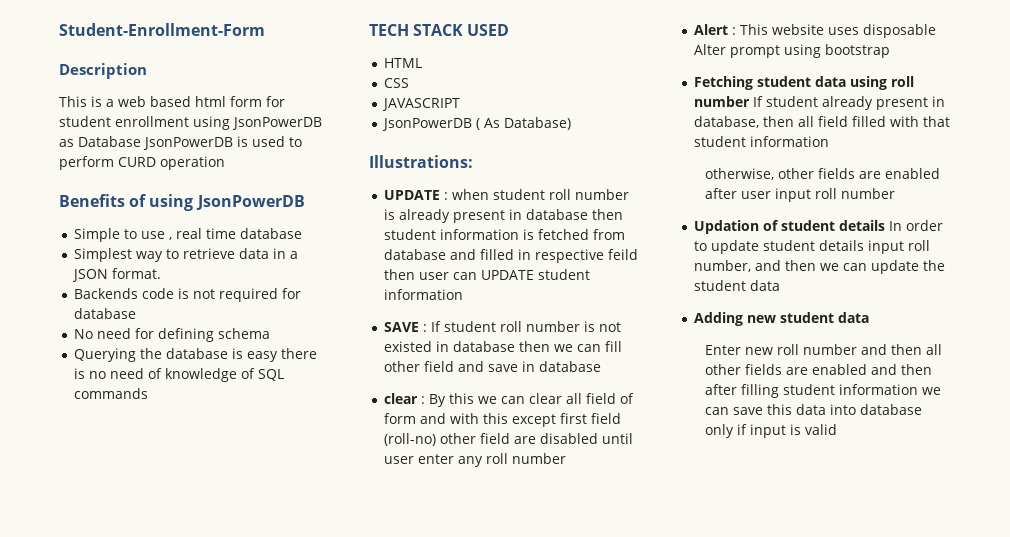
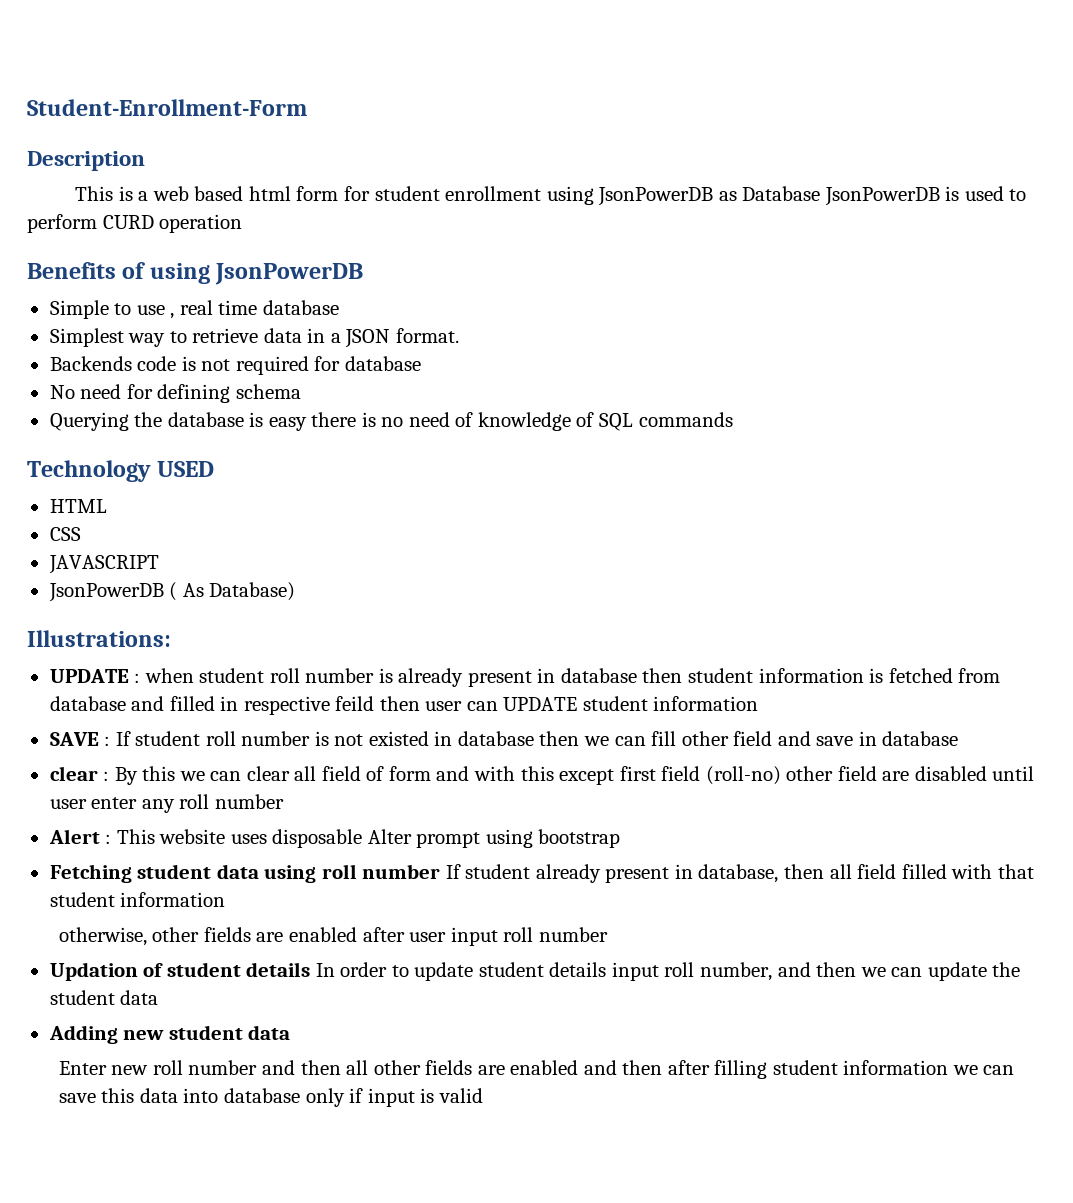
[369,24,464,36] TECH STACK -> [27,460,151,482] Technology

